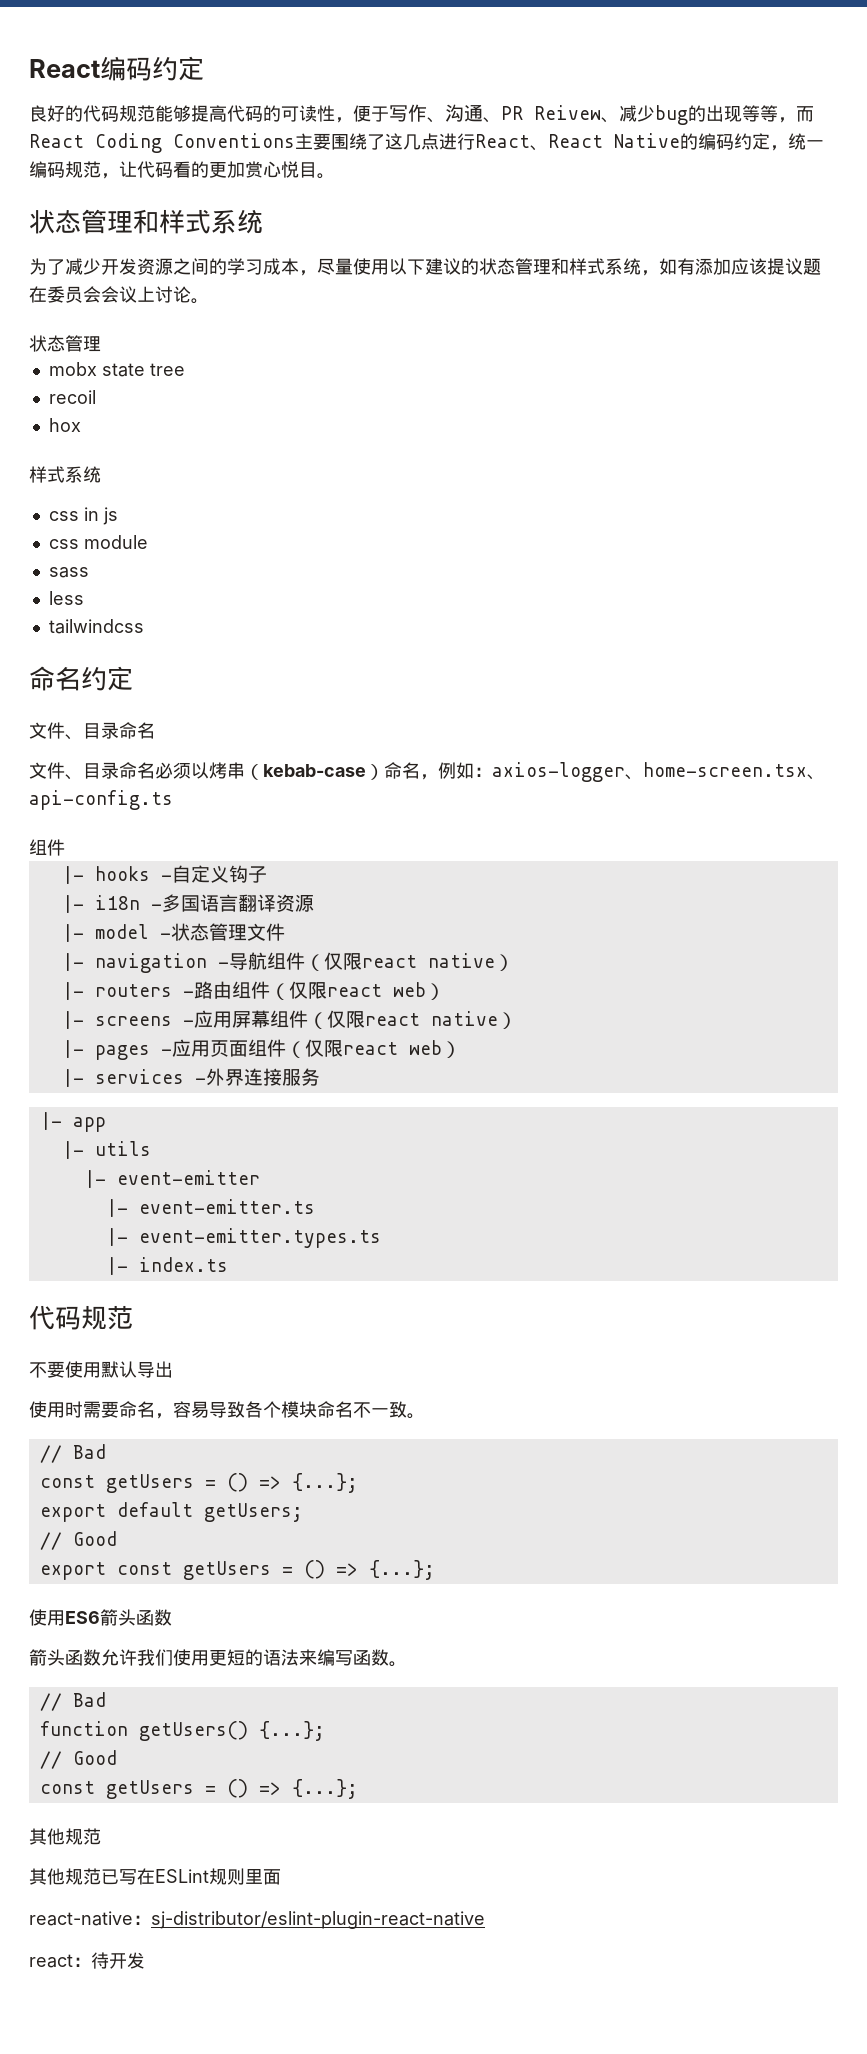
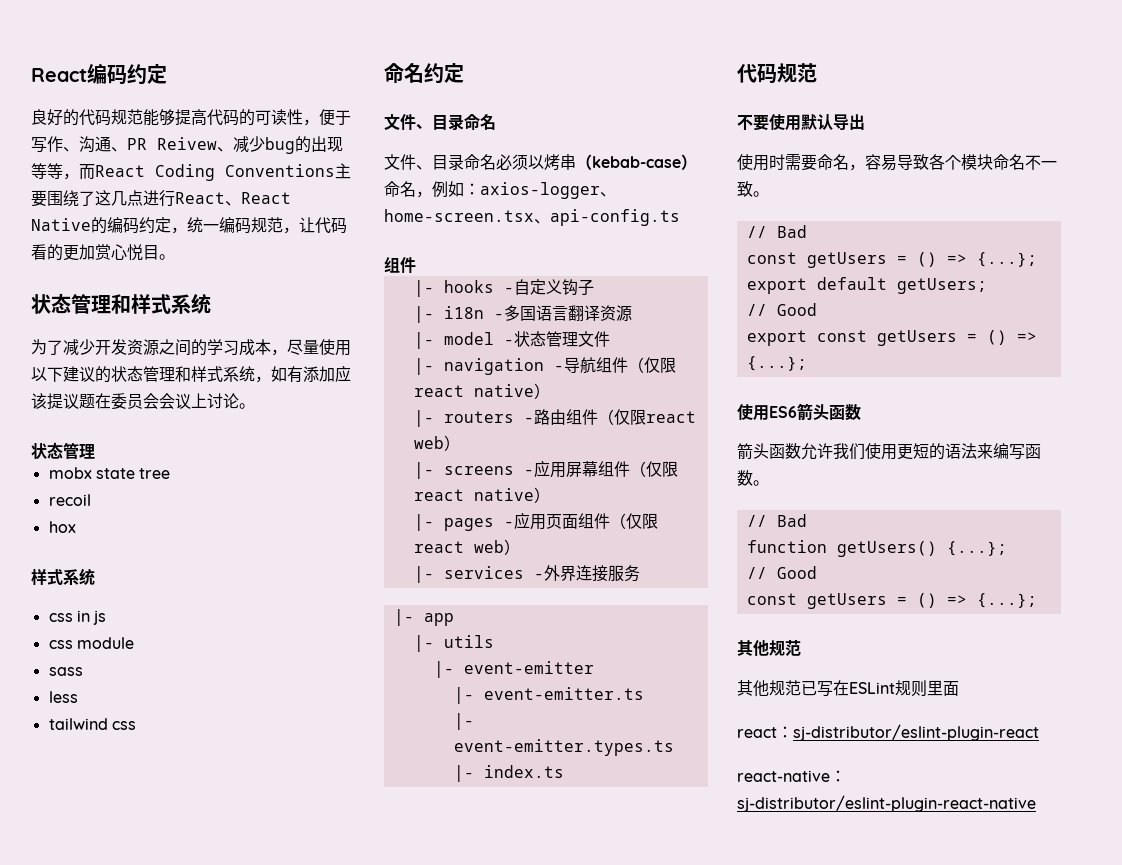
[48,619,144,634] tailwindcss -> [48,718,136,730] tailwind css
(281, 1877) none -> [737,724,1039,741] // react：sj-distributor/eslint-plugin-react
[29,1952,145,1969] // react：待开发 -> (1036, 803) none

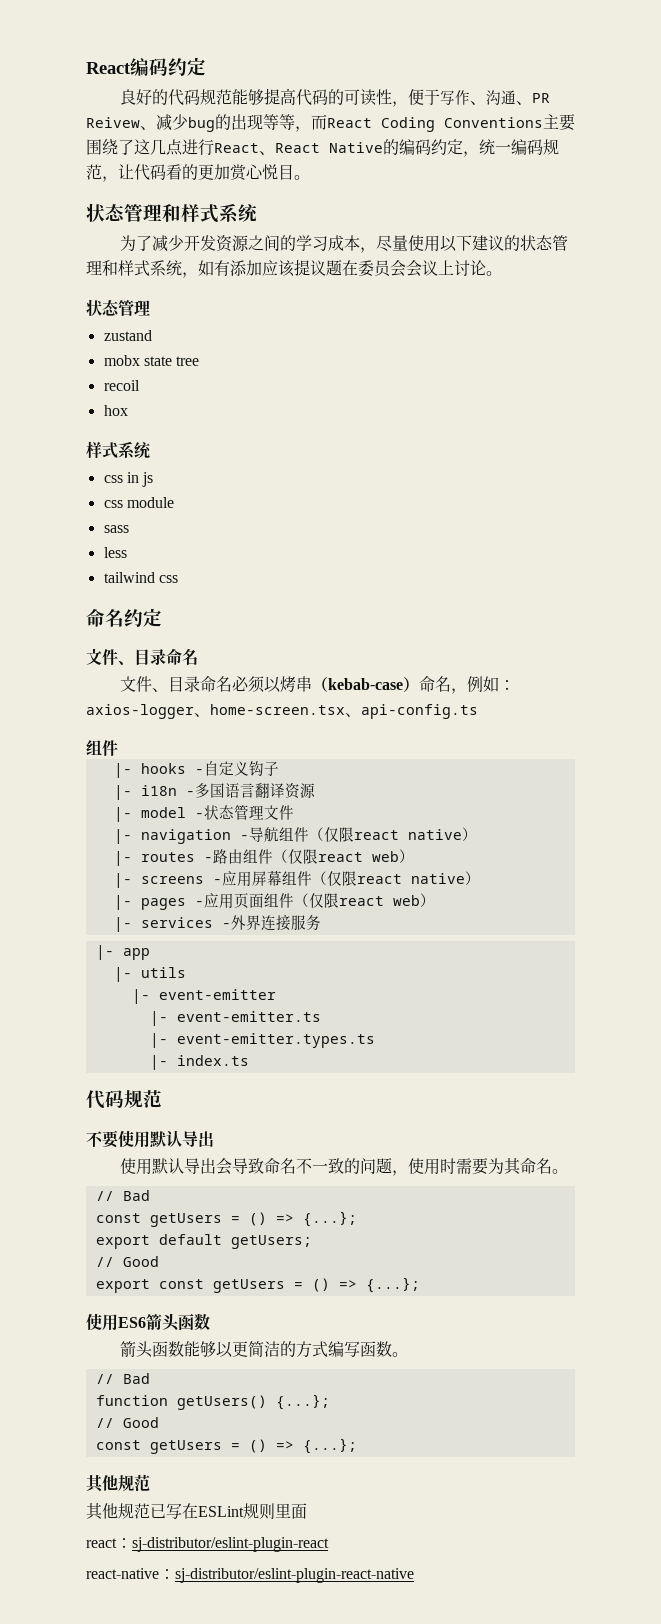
(95, 451) none -> [103,330,152,341] // zustand
[443,411,514,423] routers -> [140,852,195,862] routes
[769,154,1057,171] [737,181,753,197] 时需要命名，容易导致各个模块命名不一致 -> [152,1158,553,1176] 默认导出会导致命名不一致的问题，使用时需要为其命名
[801,443,993,460] 允许我们使用更短的语法来 -> [184,1341,329,1358] 能够以更简洁的方式

